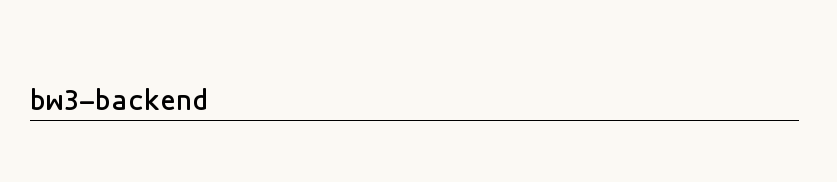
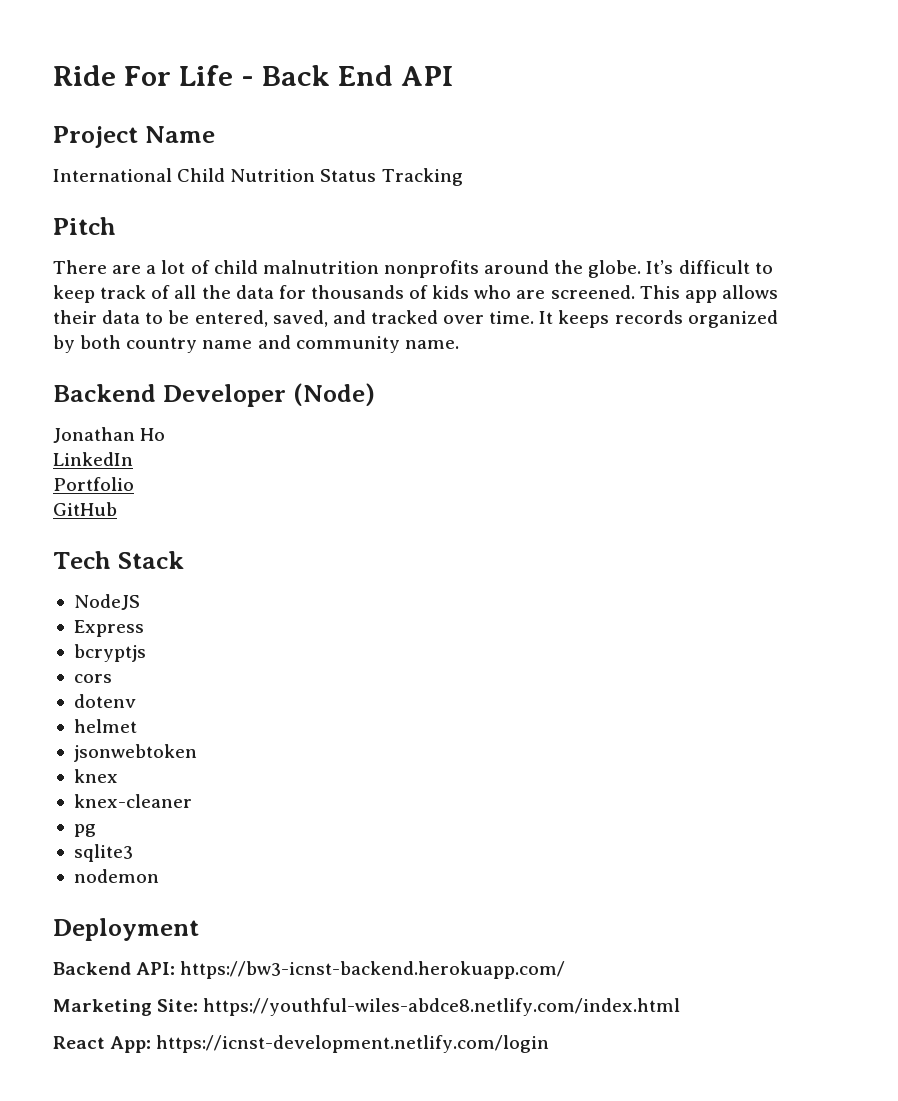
[30,88,208,110] bw3-backend -> [53,65,453,86] [53,126,215,148] [53,168,463,186] [53,217,116,235] [53,260,773,278] [53,285,778,303] [53,310,778,328] [53,335,459,353] [53,383,375,407] [53,427,166,443] [53,452,133,466] [53,477,134,491] [53,502,117,516] [53,551,184,569] [73,594,140,610] [73,620,144,637] [73,644,146,662] [73,674,112,683] [73,694,136,708] [73,719,137,733] [73,744,197,762] [73,769,118,783] [73,794,192,808] [73,824,96,837] [73,844,133,862] [73,869,159,883] [53,918,199,941] [53,961,566,979] [53,998,681,1016] [53,1035,550,1053] Ride For Life - Back End API // Project Name // International Child Nutrition Status Tracking // Pitch // There are a lot of child malnutrition nonprofits around the globe. It’s difficult to keep track of all the data for thousands of kids who are screened. This app allows their data to be entered, saved, and tracked over time. It keeps records organized by both country name and community name. // Backend Developer (Node) // Jonathan Ho // LinkedIn // Portfolio // GitHub // Tech Stack // NodeJS // Express // bcryptjs // cors // dotenv // helmet // jsonwebtoken // knex // knex-cleaner // pg // sqlite3 // nodemon // Deployment // Backend API: https://bw3-icnst-backend.herokuapp.com/ // Marketing Site: https://youthful-wiles-abdce8.netlify.com/index.html // React App: https://icnst-development.netlify.com/login

